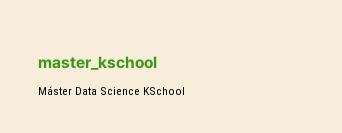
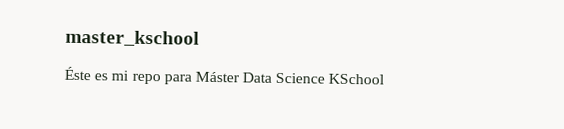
(157, 63) none -> [64,66,192,85] Éste es mi repo para

